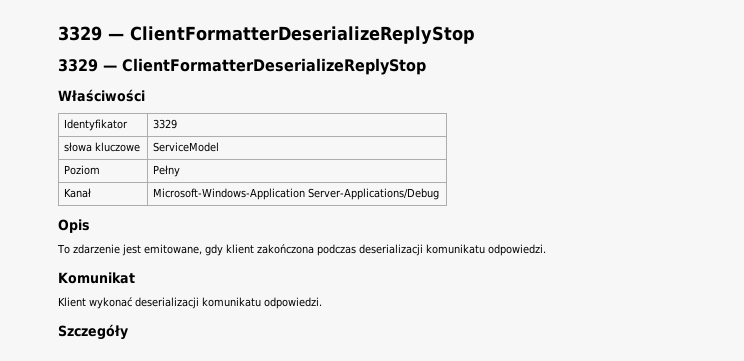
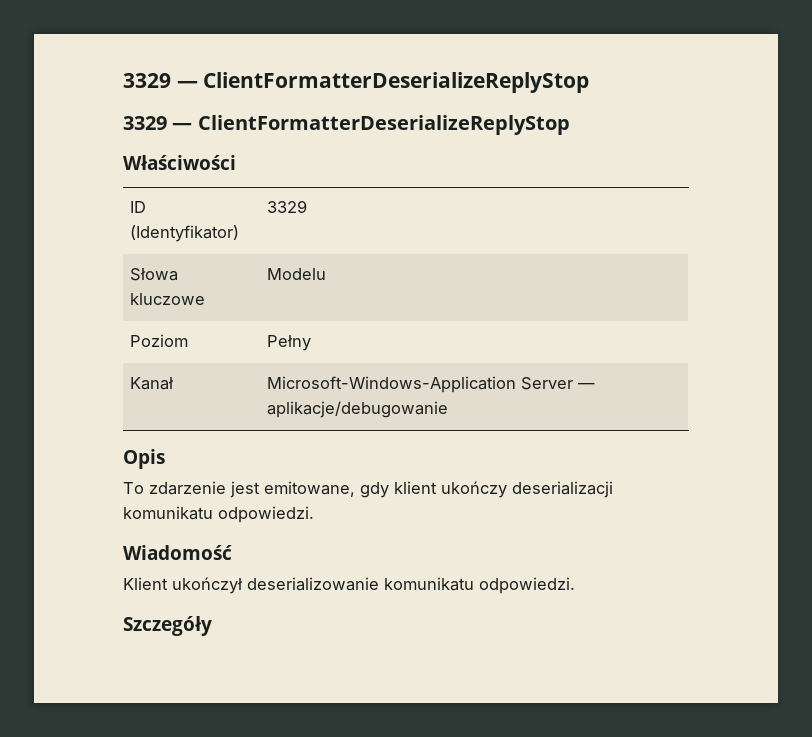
[63,119,128,131] Identyfikator -> [129,201,146,213] [129,225,239,242] ID (Identyfikator)
[63,142,92,152] słowa -> [129,268,178,281] Słowa
[152,142,219,152] ServiceModel -> [266,268,326,280] Modelu
[307,188,439,200] Server-Applications/Debug -> [520,377,595,390] [266,401,448,418] Server — aplikacje/debugowanie
[256,244,546,256] [58,272,135,284] zakończona podczas deserializacji komunikatu odpowiedzi. // Komunikat -> [441,481,613,498] [123,506,314,523] [123,545,232,560] ukończy deserializacji komunikatu odpowiedzi. // Wiadomość
[89,297,199,309] wykonać deserializacji -> [172,577,379,594] ukończył deserializowanie

